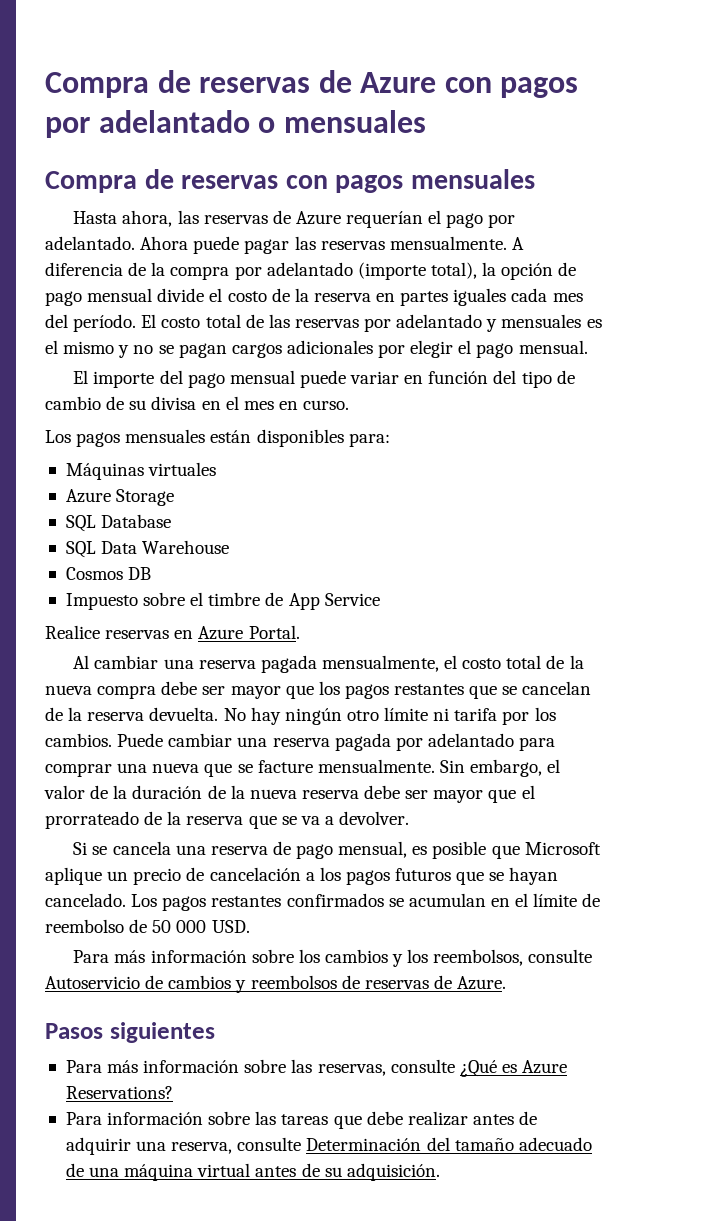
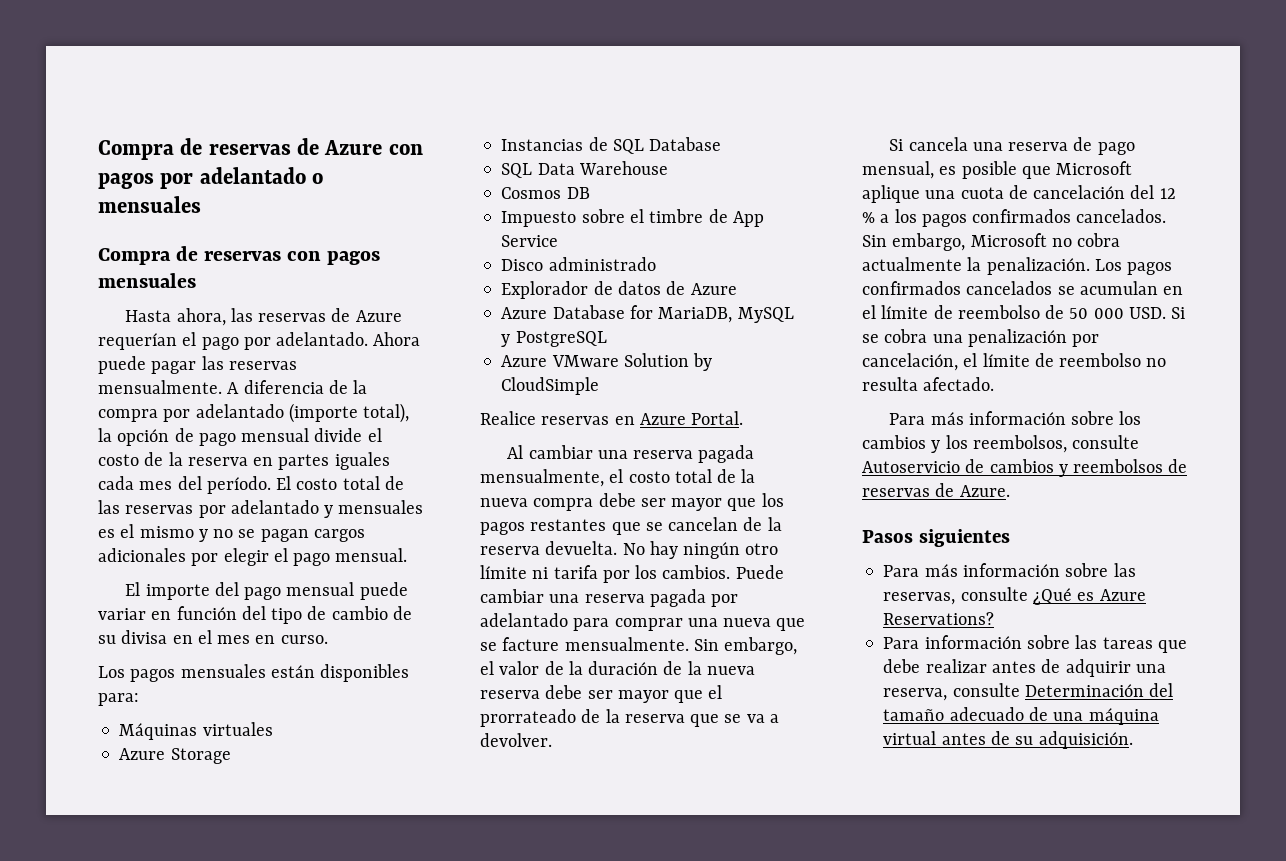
(175, 497) none -> [501,137,608,151] Instancias de
(380, 599) none -> [501,257,656,271] [501,281,737,299] [501,305,794,323] [501,331,607,347] [501,353,713,371] [501,377,600,395] // Disco administrado // Explorador de datos de Azure // Azure Database for MariaDB, MySQL y PostgreSQL // Azure VMware Solution by CloudSimple
[92,846,108,855] se -> (904, 145) none
[107,867,559,885] [45,893,384,911] un precio de cancelación a los pagos futuros que se hayan cancelado. Los pagos restantes confirmados -> [925,185,1176,199] [862,209,1167,227] [862,233,1121,251] [862,257,1173,275] [862,281,1053,295] una cuota de cancelación del 12 % a los pagos confirmados cancelados. Sin embargo, Microsoft no cobra actualmente la penalización. Los pagos confirmados cancelados
(250, 926) none -> [1171,307,1186,319] [862,329,1100,347] [862,353,1167,371] [862,377,995,391] Si se cobra una penalización por cancelación, el límite de reembolso no resulta afectado.

